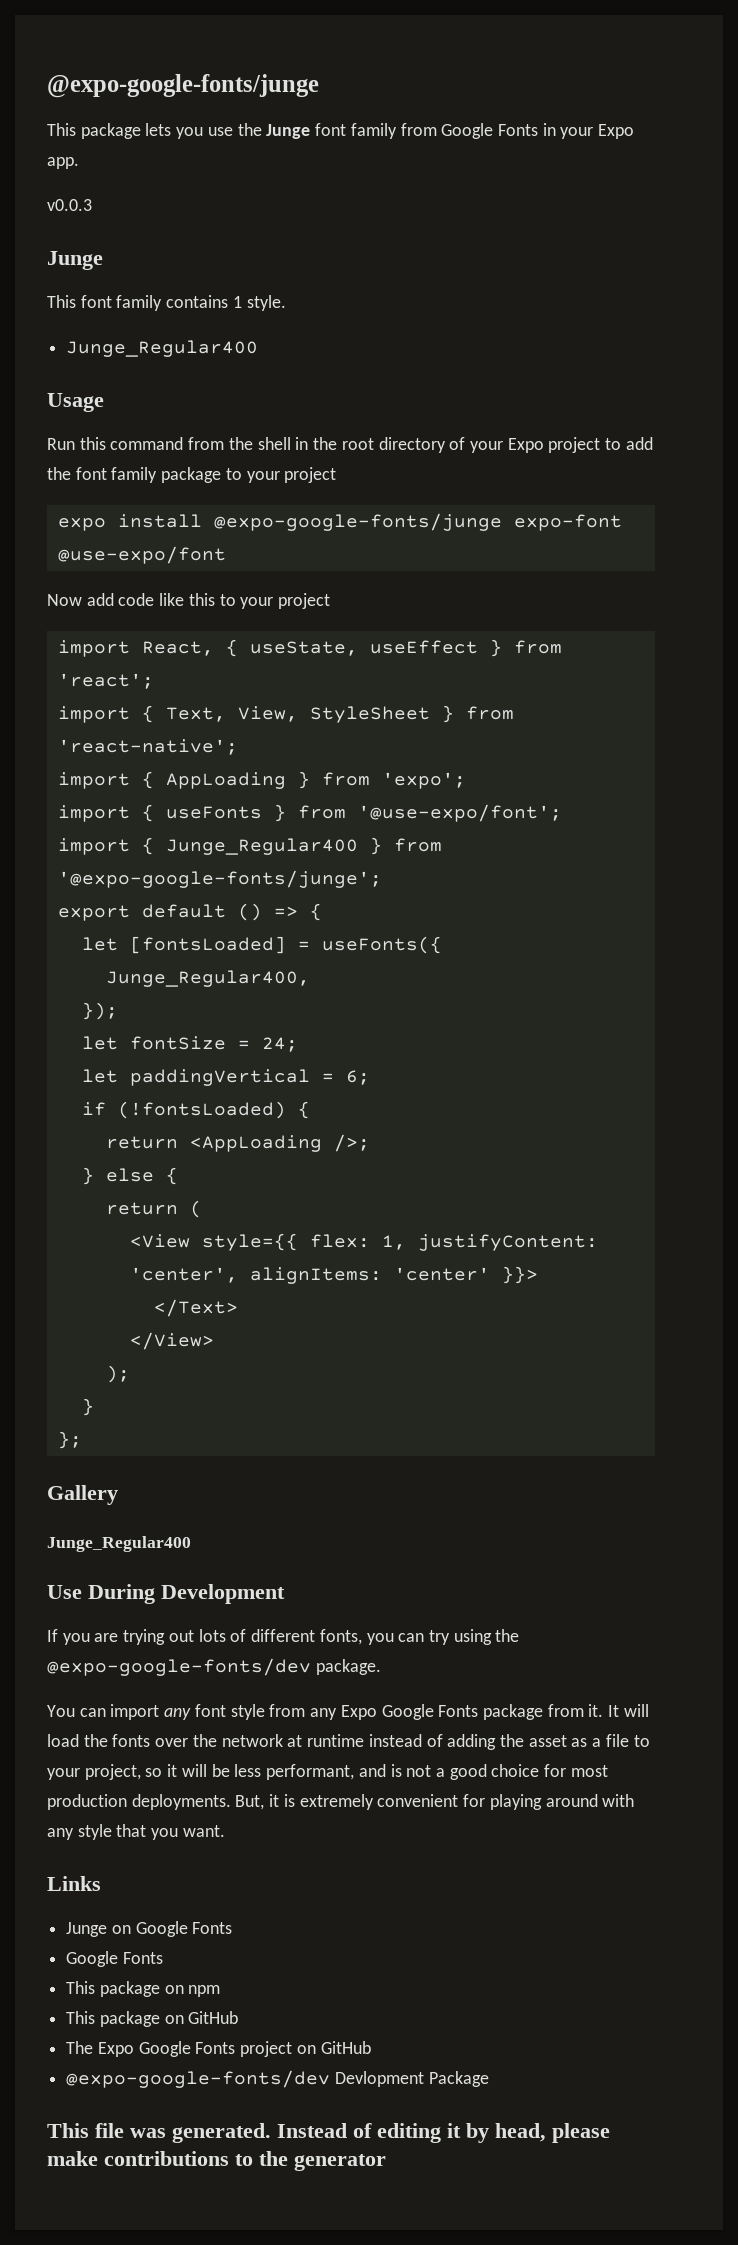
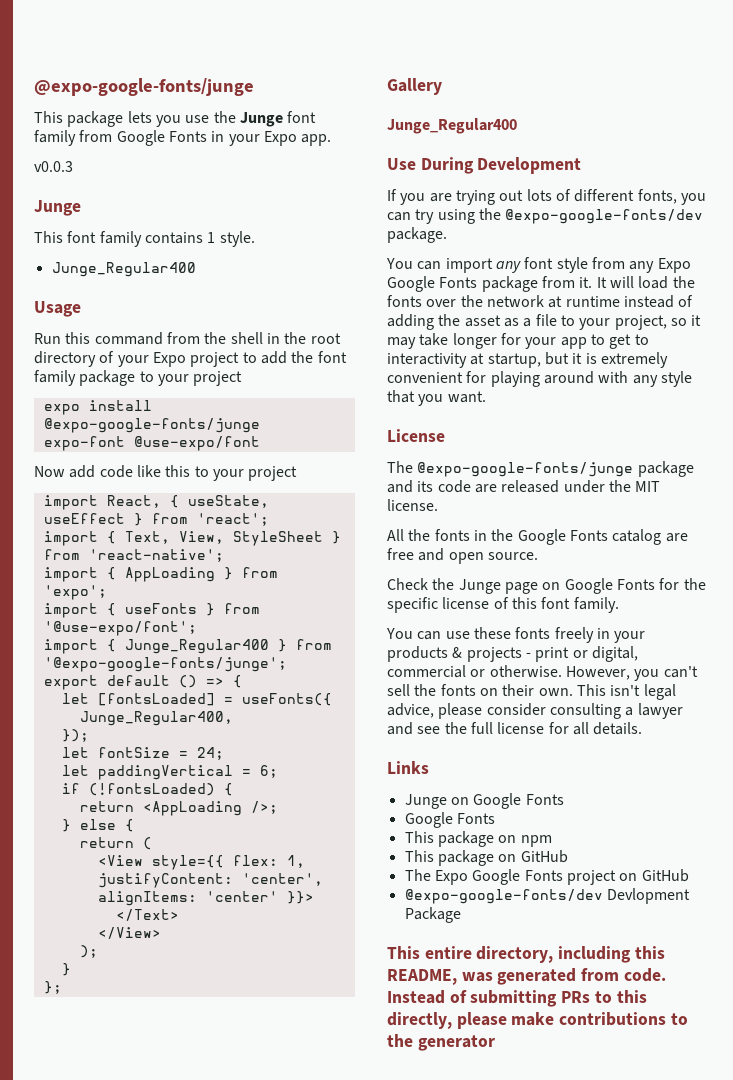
[181,1764,608,1780] [47,1794,265,1810] will be less performant, and is not a good choice for most production deployments. But, -> [387,333,649,349] [387,352,569,368] may take longer for your app to get to interactivity at startup, but
(225, 1831) none -> [387,429,445,442] [387,461,694,477] [387,480,661,493] [387,499,438,511] [387,529,688,545] [387,548,538,564] [387,578,706,594] [387,597,619,613] [386,627,646,643] [387,646,638,662] [387,665,698,681] [387,684,676,700] [387,703,683,719] [387,722,643,735] // License // The @expo-google-fonts/junge package and its code are released under the MIT license. // All the fonts in the Google Fonts catalog are free and open source. // Check the Junge page on Google Fonts for the specific license of this font family. // You can use these fonts freely in your products & projects - print or digital, commercial or otherwise. However, you can't sell the fonts on their own. This isn't legal advice, please consider consulting a lawyer and see the full license for all details.
[95,2123,546,2143] file was generated. Instead of editing it by head, -> [424,946,665,963] [387,968,666,985] [387,990,647,1007] [387,1012,452,1029] entire directory, including this README, was generated from code. Instead of submitting PRs to this directly,

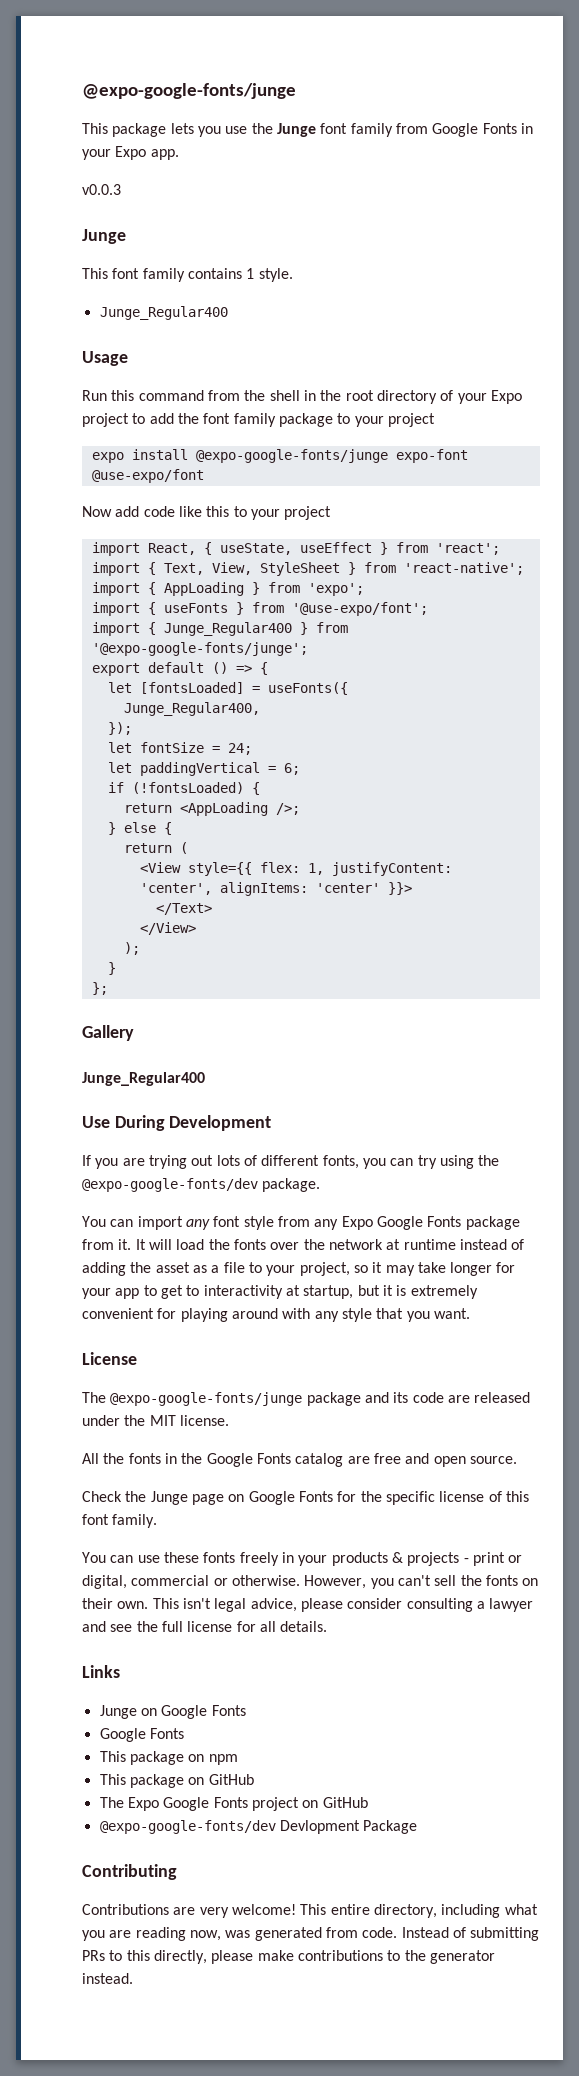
[387,946,665,963] [387,969,457,985] This entire directory, including this README, -> [82,1864,177,1880] [82,1904,538,1918] [82,1927,221,1941] Contributing // Contributions are very welcome! This entire directory, including what you are reading now,
(495, 1043) none -> [82,1973,133,1984] instead.

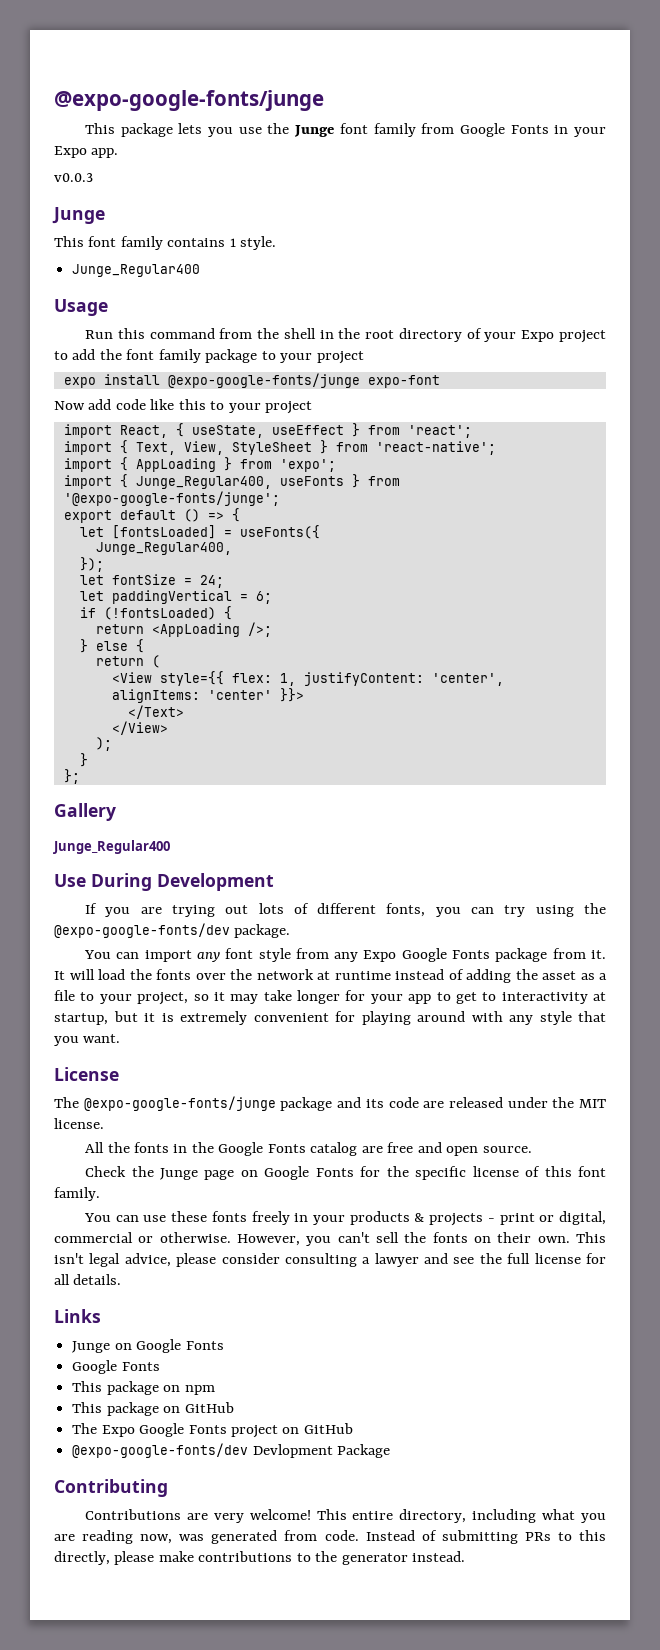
[91,469,204,483] @use-expo/font -> (440, 381) none
(156, 608) none -> [135,476,272,489] Junge_Regular400,
[291,602,428,616] [91,622,348,636] '@use-expo/font'; // import { Junge_Regular400 } from -> (400, 481) none

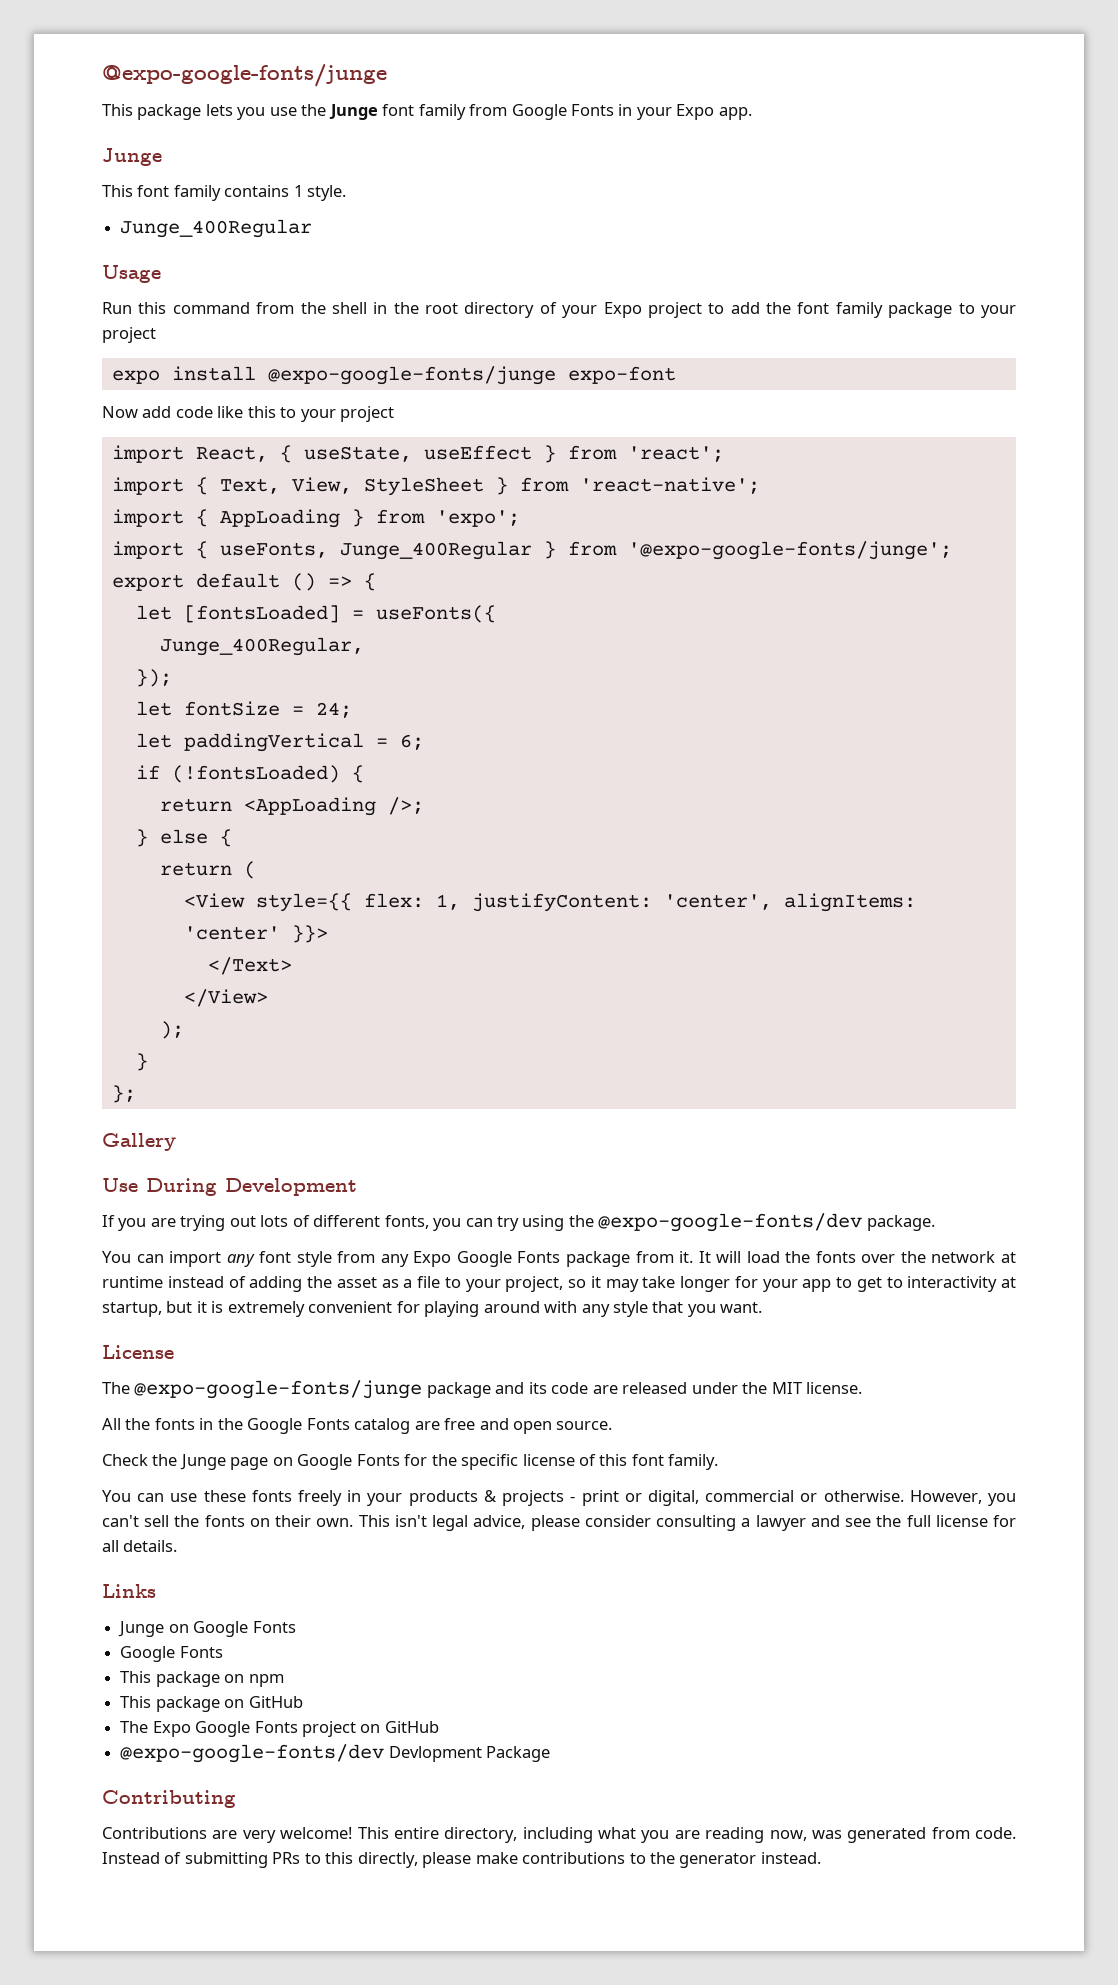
[54,173,93,182] // v0.0.3 -> (752, 113) none
[72,264,201,277] Junge_Regular400 -> [120,219,313,238] Junge_400Regular
[135,476,344,489] Junge_Regular400, useFonts -> [219,541,532,560] useFonts, Junge_400Regular
[95,542,232,555] Junge_Regular400, -> [159,637,364,656] Junge_400Regular,
[53,840,170,854] // Junge_Regular400 -> (176, 1142) none

